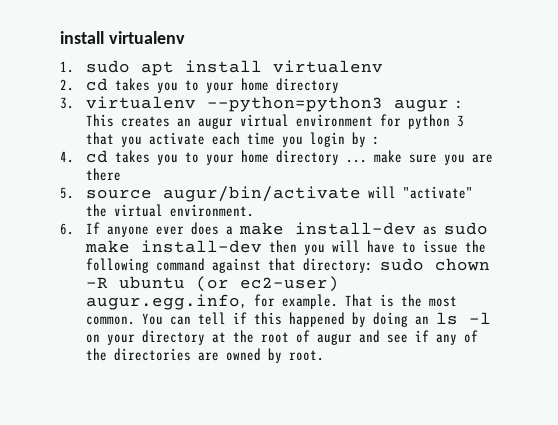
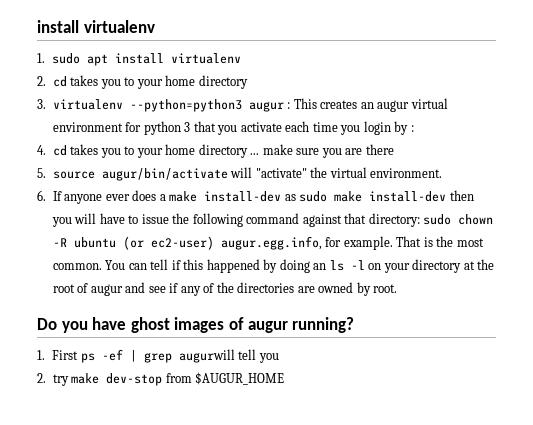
(325, 355) none -> [37,317,355,333] [37,349,279,363] [37,372,285,386] // Do you have ghost images of augur running? // 1. First ps -ef | grep augurwill tell you // 2. try make dev-stop from $AUGUR_HOME

